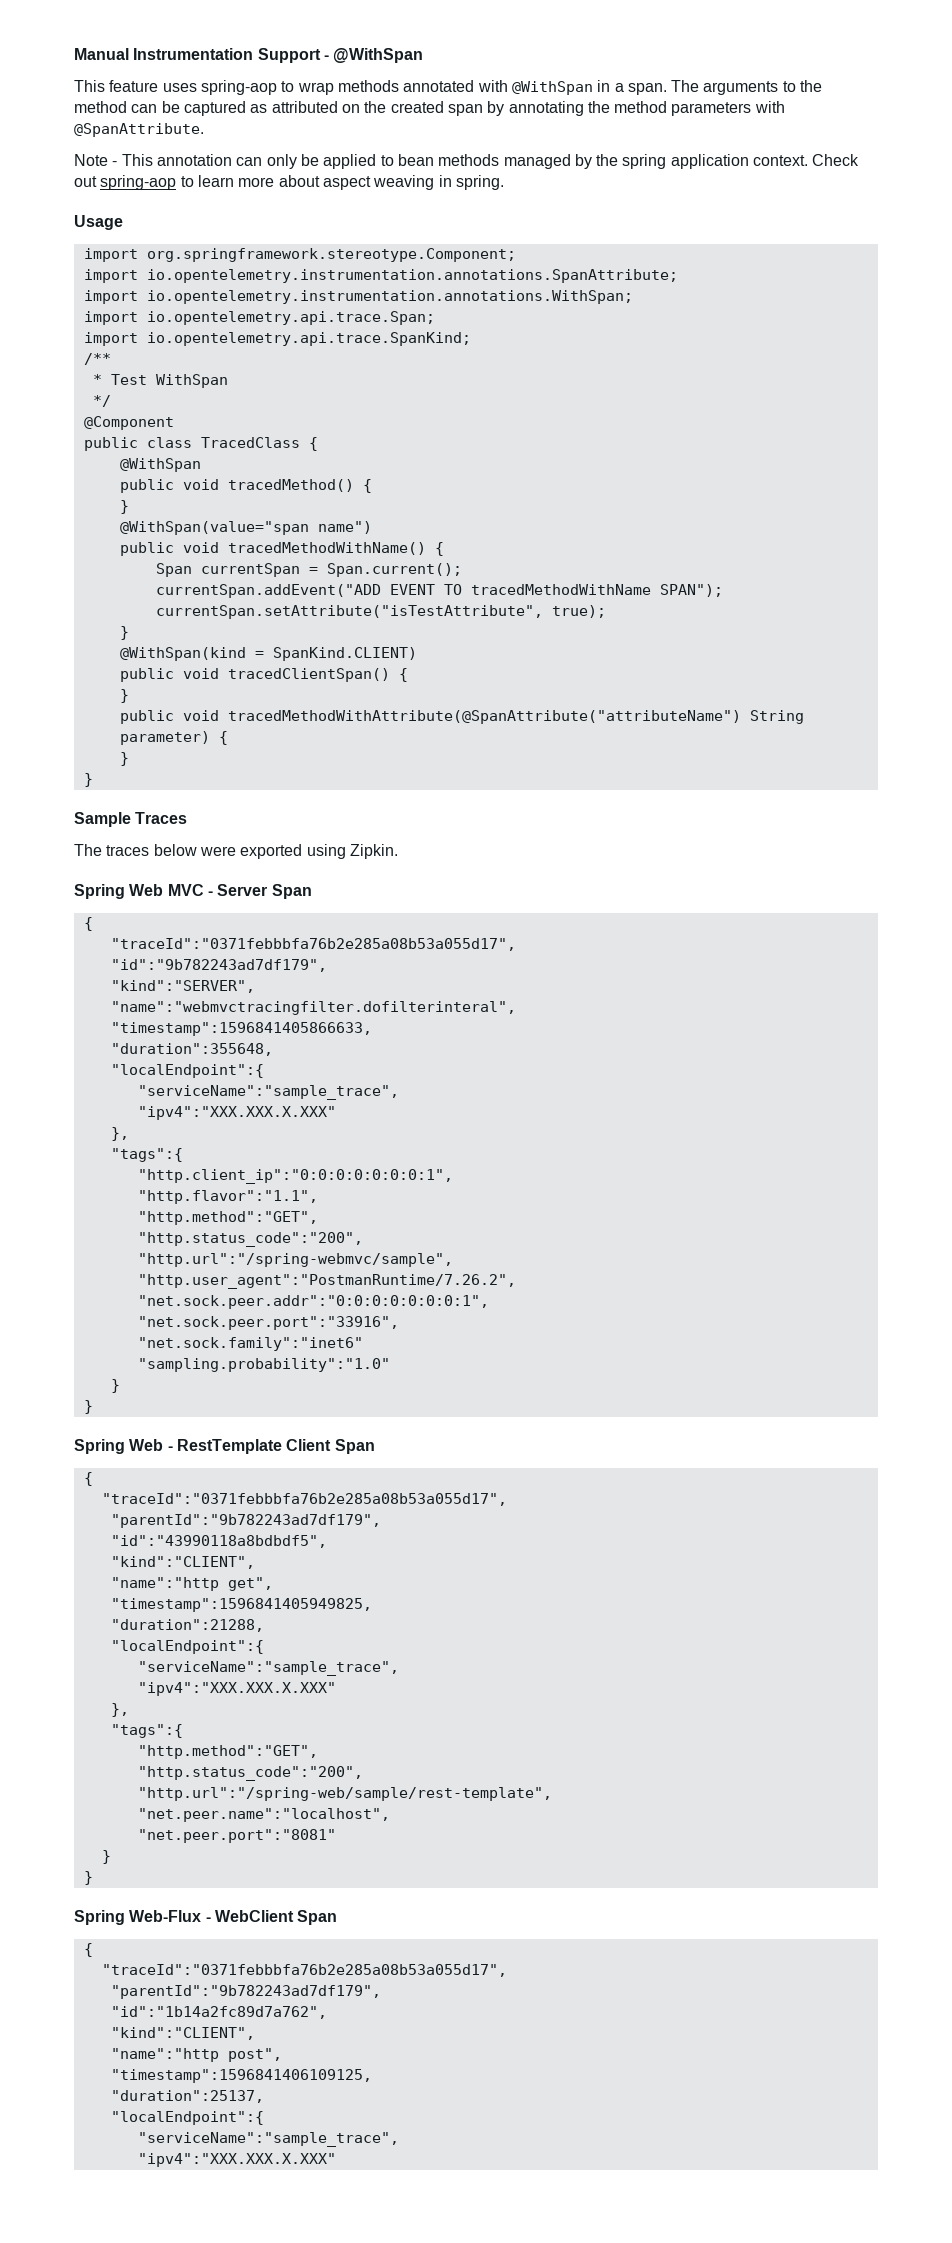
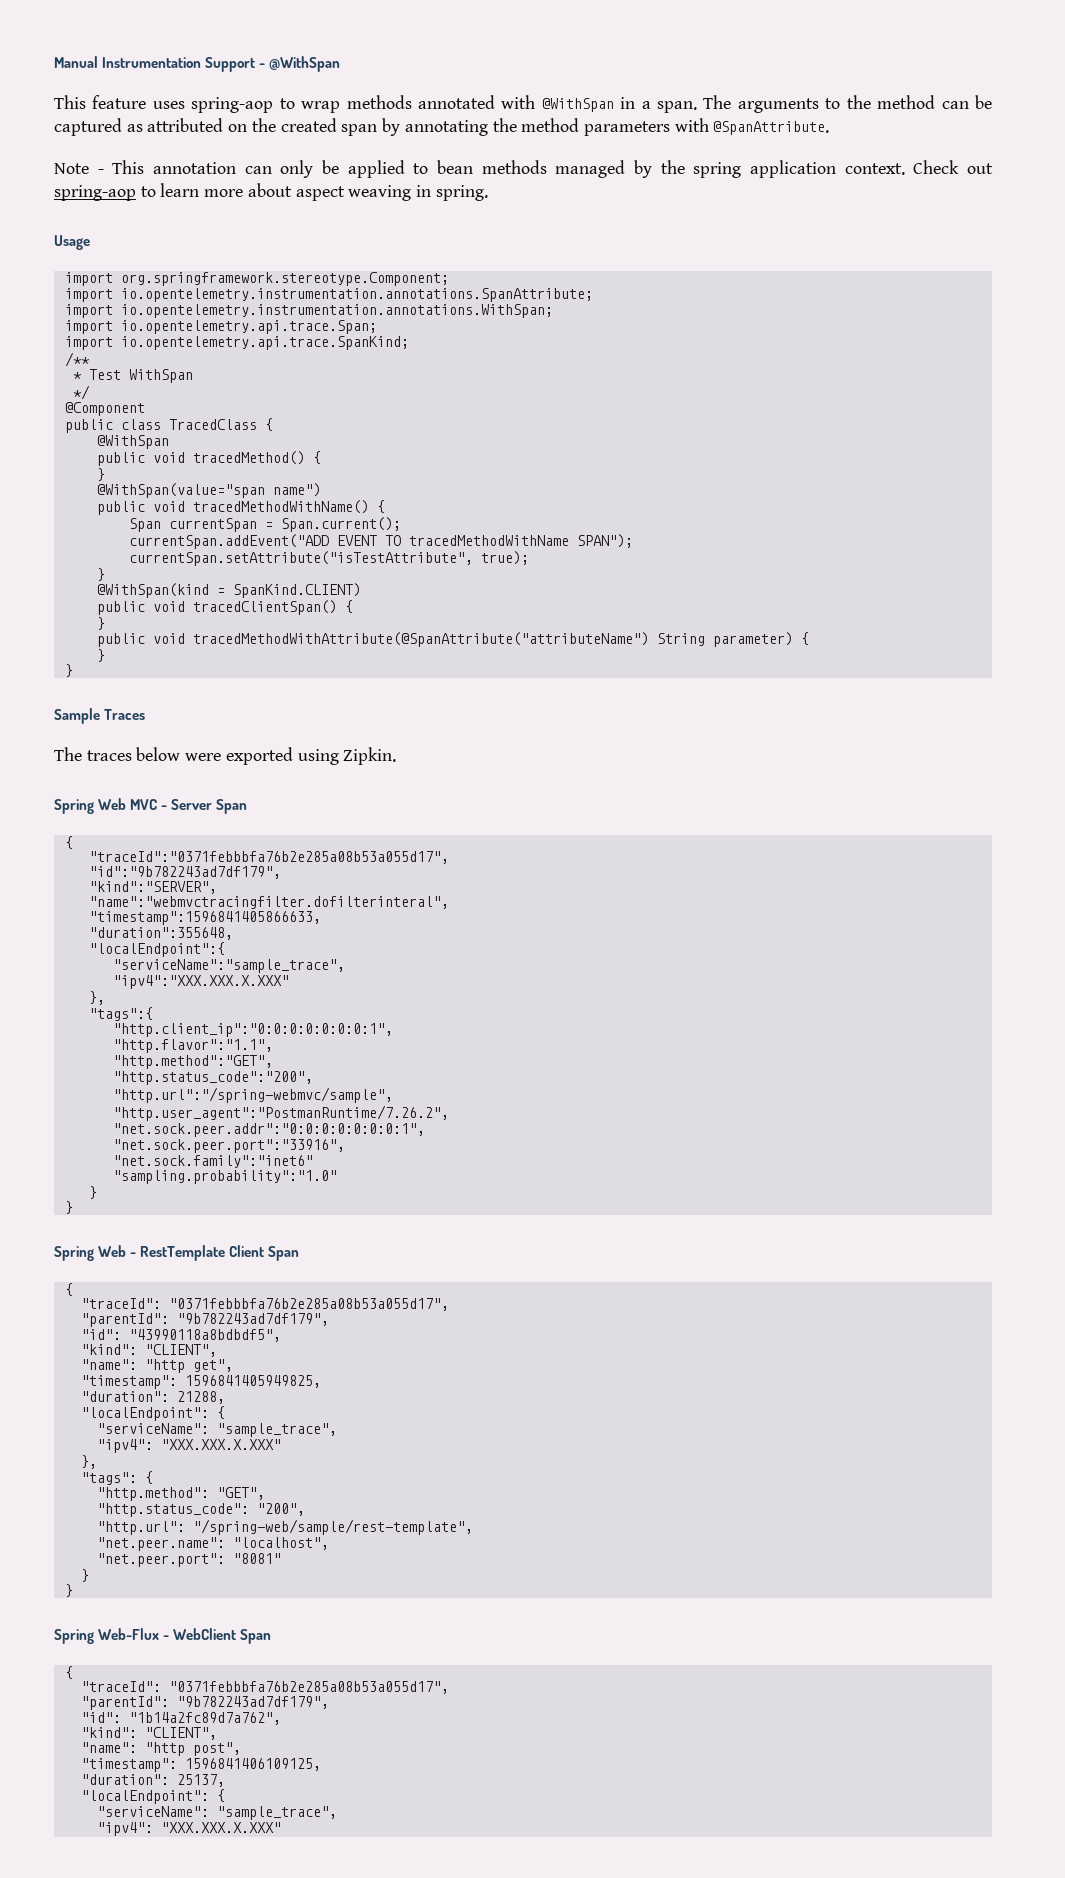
[101,1493,507,1506] [110,1514,381,1528] [110,1535,327,1548] [110,1556,255,1569] [110,1577,273,1591] [110,1598,372,1612] [110,1619,264,1632] [110,1640,264,1654] [137,1661,399,1676] [137,1682,336,1696] [110,1703,129,1717] [110,1724,183,1738] [137,1745,318,1759] [137,1766,363,1781] [137,1787,552,1801] [137,1808,390,1822] [137,1829,336,1843] "traceId":"0371febbbfa76b2e285a08b53a055d17", // "parentId":"9b782243ad7df179", // "id":"43990118a8bdbdf5", // "kind":"CLIENT", // "name":"http get", // "timestamp":1596841405949825, // "duration":21288, // "localEndpoint":{ // "serviceName":"sample_trace", // "ipv4":"XXX.XXX.X.XXX" // }, // "tags":{ // "http.method":"GET", // "http.status_code":"200", // "http.url":"/spring-web/sample/rest-template", // "net.peer.name":"localhost", // "net.peer.port":"8081" -> [80,1298,449,1311] [80,1313,329,1327] [80,1329,281,1342] [80,1344,217,1357] [80,1359,233,1373] [80,1375,321,1389] [80,1391,225,1404] [80,1406,225,1421] [96,1423,337,1437] [96,1439,281,1453] [80,1455,97,1469] [80,1471,153,1485] [96,1487,265,1501] [96,1503,305,1517] [96,1519,473,1535] [96,1537,329,1551] [96,1553,281,1567] "traceId": "0371febbbfa76b2e285a08b53a055d17", // "parentId": "9b782243ad7df179", // "id": "43990118a8bdbdf5", // "kind": "CLIENT", // "name": "http get", // "timestamp": 1596841405949825, // "duration": 21288, // "localEndpoint": { // "serviceName": "sample_trace", // "ipv4": "XXX.XXX.X.XXX" // }, // "tags": { // "http.method": "GET", // "http.status_code": "200", // "http.url": "/spring-web/sample/rest-template", // "net.peer.name": "localhost", // "net.peer.port": "8081"
[101,1964,507,1977] [110,1985,381,1999] [110,2006,327,2019] [110,2027,255,2040] [110,2048,282,2062] [110,2069,372,2083] [110,2090,264,2103] [110,2111,264,2125] [137,2132,399,2147] [137,2153,336,2167] "traceId":"0371febbbfa76b2e285a08b53a055d17", // "parentId":"9b782243ad7df179", // "id":"1b14a2fc89d7a762", // "kind":"CLIENT", // "name":"http post", // "timestamp":1596841406109125, // "duration":25137, // "localEndpoint":{ // "serviceName":"sample_trace", // "ipv4":"XXX.XXX.X.XXX" -> [80,1681,449,1694] [80,1696,329,1710] [80,1712,281,1725] [80,1727,217,1740] [80,1742,241,1756] [80,1758,321,1772] [80,1774,225,1787] [80,1789,225,1804] [96,1806,337,1820] [96,1822,281,1836] "traceId": "0371febbbfa76b2e285a08b53a055d17", // "parentId": "9b782243ad7df179", // "id": "1b14a2fc89d7a762", // "kind": "CLIENT", // "name": "http post", // "timestamp": 1596841406109125, // "duration": 25137, // "localEndpoint": { // "serviceName": "sample_trace", // "ipv4": "XXX.XXX.X.XXX"

